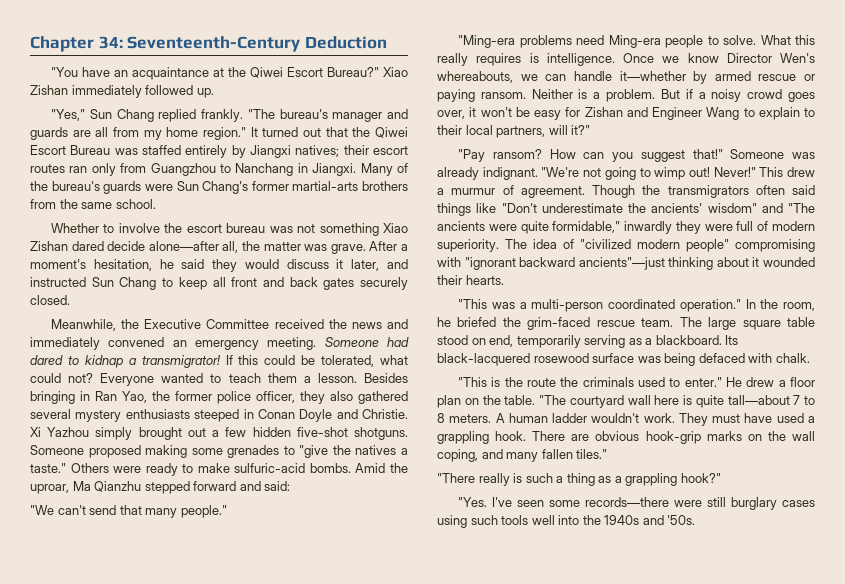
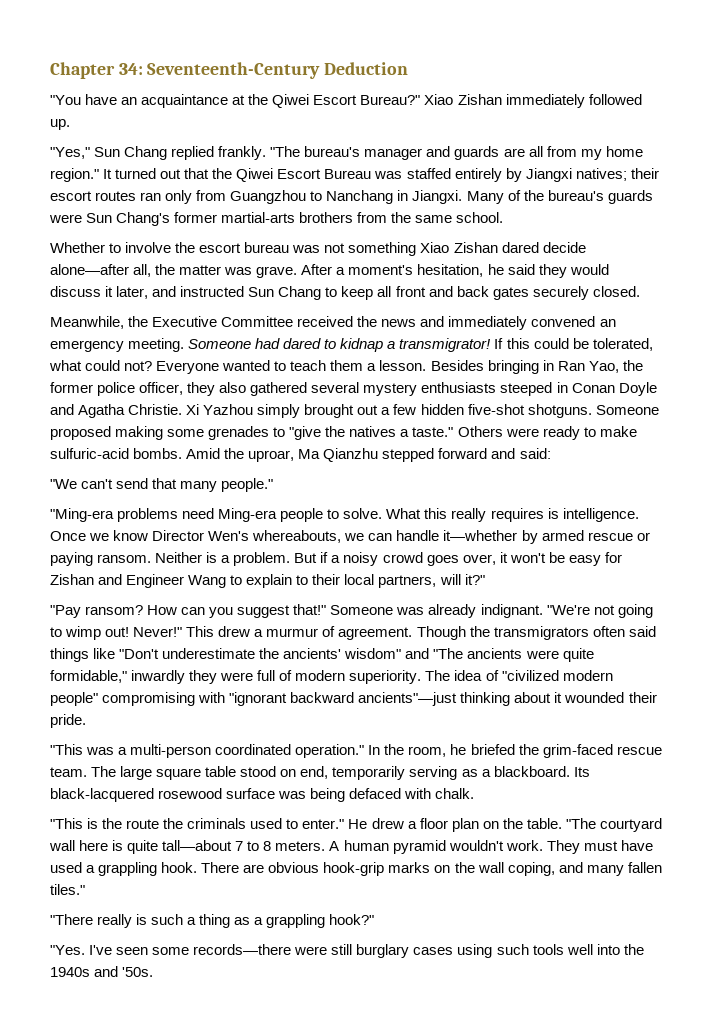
(358, 414) none -> [78,404,126,418] Agatha
[465,275,504,285] hearts. -> [50,714,86,728] pride.
[552,413,588,423] ladder -> [392,840,446,854] pyramid

